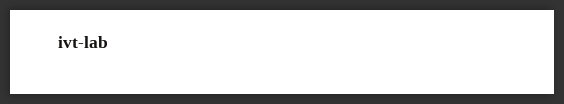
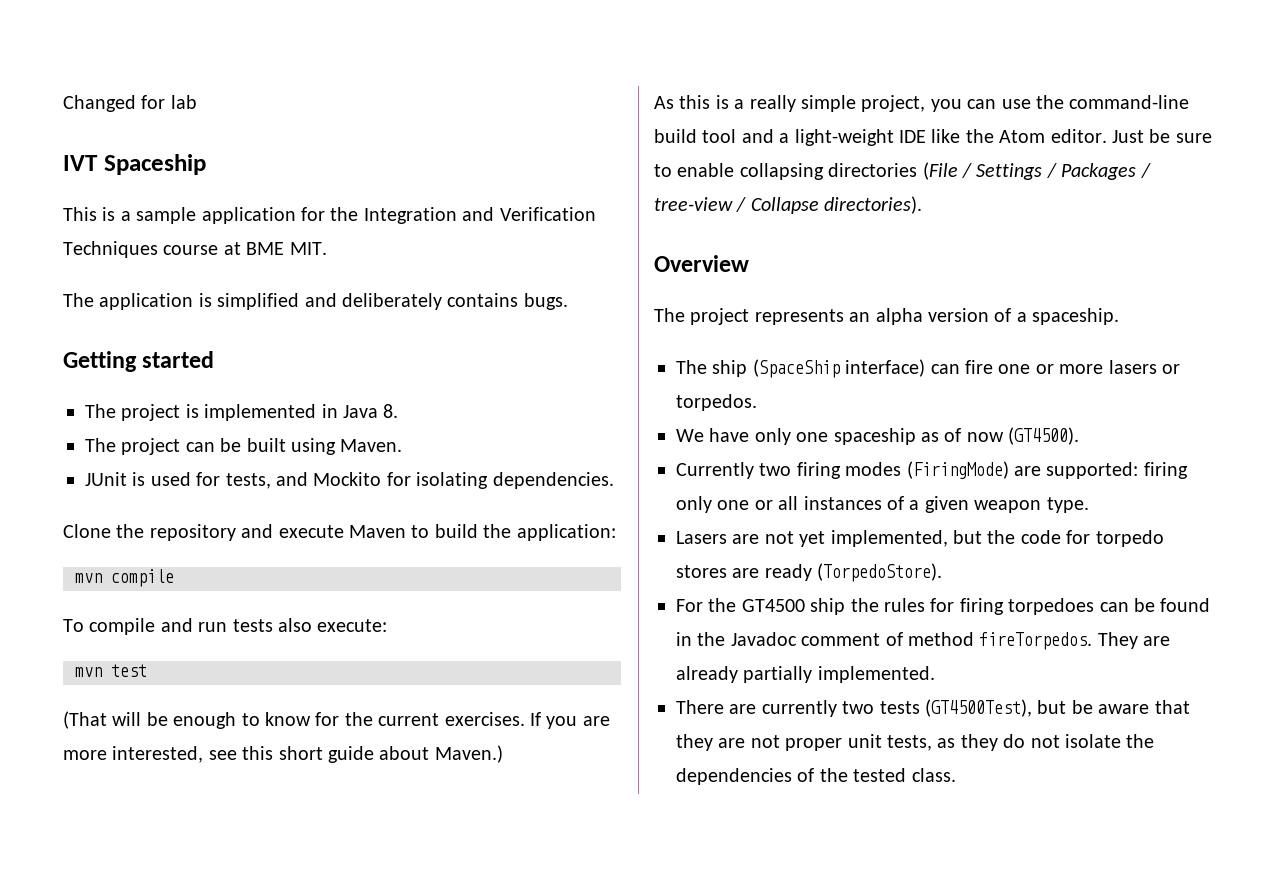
[58,36,108,48] ivt-lab -> [63,95,197,112] [63,154,206,175] [63,207,596,224] [63,241,327,258] [63,293,568,310] [63,351,215,372] [85,404,399,421] [85,438,403,455] [85,472,614,489] [63,524,616,541] [75,569,174,587] [63,618,388,635] [75,664,147,677] [63,711,610,729] [63,745,503,763] [654,95,1190,112] [654,129,1212,146] [654,162,1151,180] [654,196,923,214] [654,255,749,272] [654,308,1120,325] [676,359,1180,378] [676,394,757,411] [676,427,1080,445] [676,461,1188,479] [676,496,1089,513] [676,530,1164,547] [676,563,943,582] [676,598,1211,615] [676,632,1171,650] [676,666,935,683] [676,699,1190,717] [676,734,1155,751] [676,768,956,785] Changed for lab // IVT Spaceship // This is a sample application for the Integration and Verification Techniques course at BME MIT. // The application is simplified and deliberately contains bugs. // Getting started // The project is implemented in Java 8. // The project can be built using Maven. // JUnit is used for tests, and Mockito for isolating dependencies. // Clone the repository and execute Maven to build the application: // mvn compile // To compile and run tests also execute: // mvn test // (That will be enough to know for the current exercises. If you are more interested, see this short guide about Maven.) // As this is a really simple project, you can use the command-line build tool and a light-weight IDE like the Atom editor. Just be sure to enable collapsing directories (File / Settings / Packages / tree-view / Collapse directories). // Overview // The project represents an alpha version of a spaceship. // The ship (SpaceShip interface) can fire one or more lasers or torpedos. // We have only one spaceship as of now (GT4500). // Currently two firing modes (FiringMode) are supported: firing only one or all instances of a given weapon type. // Lasers are not yet implemented, but the code for torpedo stores are ready (TorpedoStore). // For the GT4500 ship the rules for firing torpedoes can be found in the Javadoc comment of method fireTorpedos. They are already partially implemented. // There are currently two tests (GT4500Test), but be aware that they are not proper unit tests, as they do not isolate the dependencies of the tested class.

